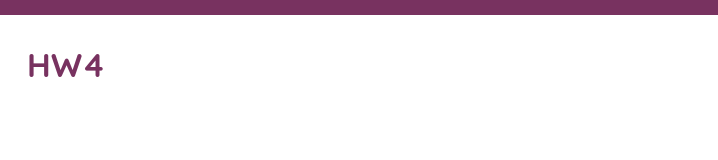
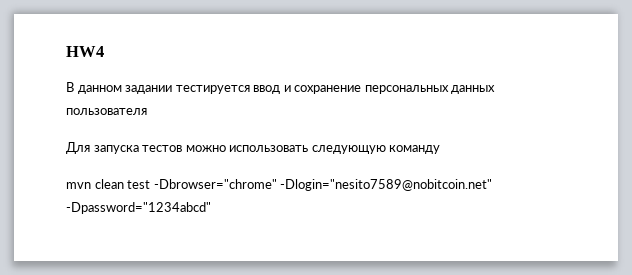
(105, 65) none -> [66,82,496,94] [66,108,147,115] [66,142,441,154] [66,179,493,191] [66,202,211,214] // В данном задании тестируется ввод и сохранение персональных данных пользователя // Для запуска тестов можно использовать следующую команду // mvn clean test -Dbrowser="chrome" -Dlogin="nesito7589@nobitcoin.net" -Dpassword="1234abcd"

